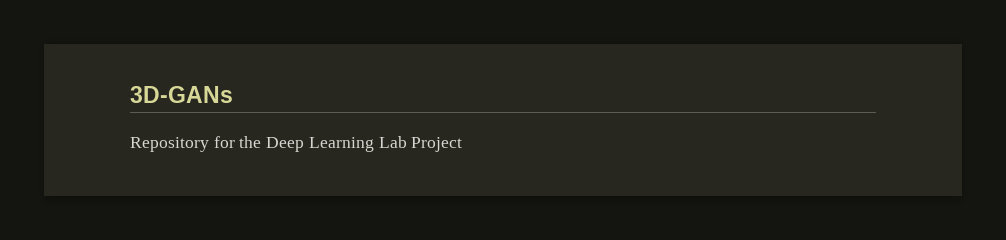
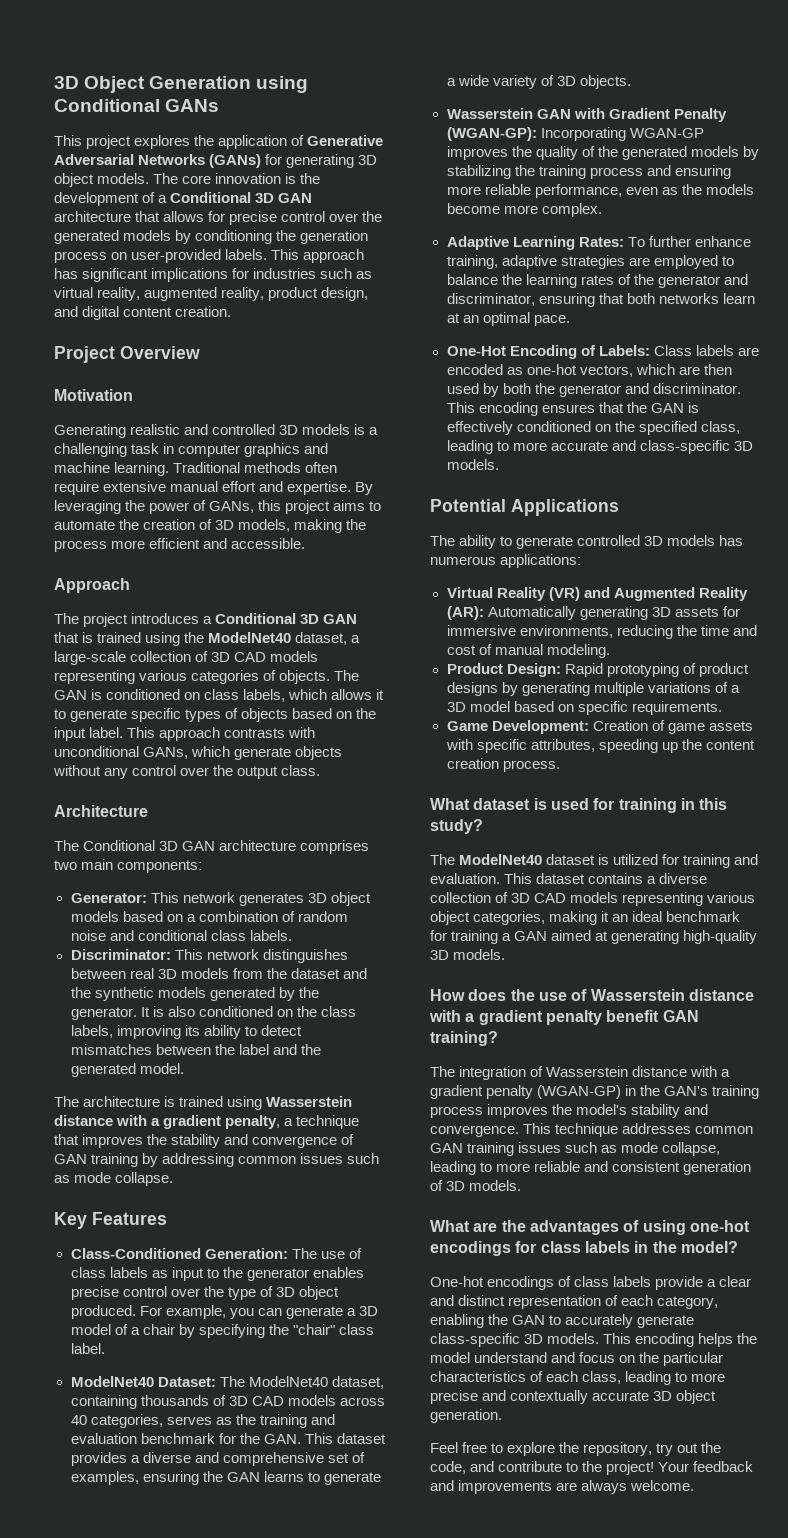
[130,86,233,103] [130,136,463,152] 3D-GANs // Repository for the Deep Learning Lab Project -> [54,76,309,93] [54,99,220,112] [54,135,384,149] [54,154,378,168] [54,173,321,187] [54,192,313,206] [54,211,383,225] [54,230,369,244] [54,249,365,263] [54,268,373,282] [54,287,369,301] [54,306,232,320] [54,346,200,363] [54,389,133,401] [54,424,379,438] [54,443,329,457] [54,462,338,476] [54,481,374,495] [54,500,382,514] [54,519,367,533] [54,538,306,552] [54,578,130,593] [54,613,358,627] [54,632,361,646] [54,651,319,665] [54,670,360,684] [54,689,385,702] [54,708,377,722] [54,727,316,741] [54,746,343,760] [53,765,321,779] [54,805,148,817] [54,840,370,854] [54,859,203,873] [70,892,371,906] [70,911,348,922] [70,930,292,941] [70,949,348,963] [70,968,367,979] [70,987,319,1001] [70,1006,356,1020] [70,1025,302,1039] [70,1044,321,1055] [70,1063,184,1077] [54,1096,353,1110] [54,1115,360,1129] [54,1134,355,1148] [54,1153,380,1167] [54,1172,174,1186] [54,1212,167,1229] [70,1248,362,1259] [70,1267,364,1281] [70,1286,339,1300] [70,1305,378,1319] [70,1324,374,1338] [70,1343,105,1354] [70,1376,384,1389] [70,1395,385,1409] [70,1414,335,1428] [70,1433,386,1444] [70,1452,365,1466] [70,1471,381,1485] [446,75,631,89] [446,108,727,122] [446,127,704,141] [446,146,759,160] [446,165,731,179] [446,184,754,198] [446,203,602,217] [446,236,751,250] [446,255,734,269] [446,274,748,288] [446,293,755,307] [446,312,570,326] [446,345,759,359] [446,364,732,377] [446,383,741,397] [446,402,699,416] [446,421,740,435] [446,440,753,454] [446,459,499,470] [430,499,619,516] [430,535,744,549] [430,554,582,568] [446,587,748,601] [446,606,740,620] [446,625,757,639] [446,644,610,658] [446,663,749,677] [446,682,740,696] [446,701,722,715] [446,720,753,734] [445,739,755,753] [446,758,560,772] [430,798,728,813] [430,819,483,834] [430,854,759,868] [430,873,708,884] [430,892,756,906] [430,911,741,925] [430,930,758,944] [430,949,506,960] [430,989,754,1001] [429,1010,699,1025] [430,1031,498,1046] [430,1066,731,1080] [430,1085,760,1099] [430,1104,709,1118] [430,1123,754,1137] [430,1142,721,1156] [430,1161,752,1175] [430,1180,522,1191] [430,1220,750,1235] [430,1241,738,1256] [430,1276,752,1290] [430,1295,719,1309] [430,1314,695,1328] [430,1333,758,1347] [430,1352,724,1366] [430,1371,726,1385] [430,1390,717,1404] [430,1409,502,1423] [430,1442,722,1456] [430,1461,754,1475] [430,1480,695,1494] 3D Object Generation using Conditional GANs // This project explores the application of Generative Adversarial Networks (GANs) for generating 3D object models. The core innovation is the development of a Conditional 3D GAN architecture that allows for precise control over the generated models by conditioning the generation process on user-provided labels. This approach has significant implications for industries such as virtual reality, augmented reality, product design, and digital content creation. // Project Overview // Motivation // Generating realistic and controlled 3D models is a challenging task in computer graphics and machine learning. Traditional methods often require extensive manual effort and expertise. By leveraging the power of GANs, this project aims to automate the creation of 3D models, making the process more efficient and accessible. // Approach // The project introduces a Conditional 3D GAN that is trained using the ModelNet40 dataset, a large-scale collection of 3D CAD models representing various categories of objects. The GAN is conditioned on class labels, which allows it to generate specific types of objects based on the input label. This approach contrasts with unconditional GANs, which generate objects without any control over the output class. // Architecture // The Conditional 3D GAN architecture comprises two main components: // Generator: This network generates 3D object models based on a combination of random noise and conditional class labels. // Discriminator: This network distinguishes between real 3D models from the dataset and the synthetic models generated by the generator. It is also conditioned on the class labels, improving its ability to detect mismatches between the label and the generated model. // The architecture is trained using Wasserstein distance with a gradient penalty, a technique that improves the stability and convergence of GAN training by addressing common issues such as mode collapse. // Key Features // Class-Conditioned Generation: The use of class labels as input to the generator enables precise control over the type of 3D object produced. For example, you can generate a 3D model of a chair by specifying the "chair" class label. // ModelNet40 Dataset: The ModelNet40 dataset, containing thousands of 3D CAD models across 40 categories, serves as the training and evaluation benchmark for the GAN. This dataset provides a diverse and comprehensive set of examples, ensuring the GAN learns to generate a wide variety of 3D objects. // Wasserstein GAN with Gradient Penalty (WGAN-GP): Incorporating WGAN-GP improves the quality of the generated models by stabilizing the training process and ensuring more reliable performance, even as the models become more complex. // Adaptive Learning Rates: To further enhance training, adaptive strategies are employed to balance the learning rates of the generator and discriminator, ensuring that both networks learn at an optimal pace. // One-Hot Encoding of Labels: Class labels are encoded as one-hot vectors, which are then used by both the generator and discriminator. This encoding ensures that the GAN is effectively conditioned on the specified class, leading to more accurate and class-specific 3D models. // Potential Applications // The ability to generate controlled 3D models has numerous applications: // Virtual Reality (VR) and Augmented Reality (AR): Automatically generating 3D assets for immersive environments, reducing the time and cost of manual modeling. // Product Design: Rapid prototyping of product designs by generating multiple variations of a 3D model based on specific requirements. // Game Development: Creation of game assets with specific attributes, speeding up the content creation process. // What dataset is used for training in this study? // The ModelNet40 dataset is utilized for training and evaluation. This dataset contains a diverse collection of 3D CAD models representing various object categories, making it an ideal benchmark for training a GAN aimed at generating high-quality 3D models. // How does the use of Wasserstein distance with a gradient penalty benefit GAN training? // The integration of Wasserstein distance with a gradient penalty (WGAN-GP) in the GAN's training process improves the model's stability and convergence. This technique addresses common GAN training issues such as mode collapse, leading to more reliable and consistent generation of 3D models. // What are the advantages of using one-hot encodings for class labels in the model? // One-hot encodings of class labels provide a clear and distinct representation of each category, enabling the GAN to accurately generate class-specific 3D models. This encoding helps the model understand and focus on the particular characteristics of each class, leading to more precise and contextually accurate 3D object generation. // Feel free to explore the repository, try out the code, and contribute to the project! Your feedback and improvements are always welcome.

